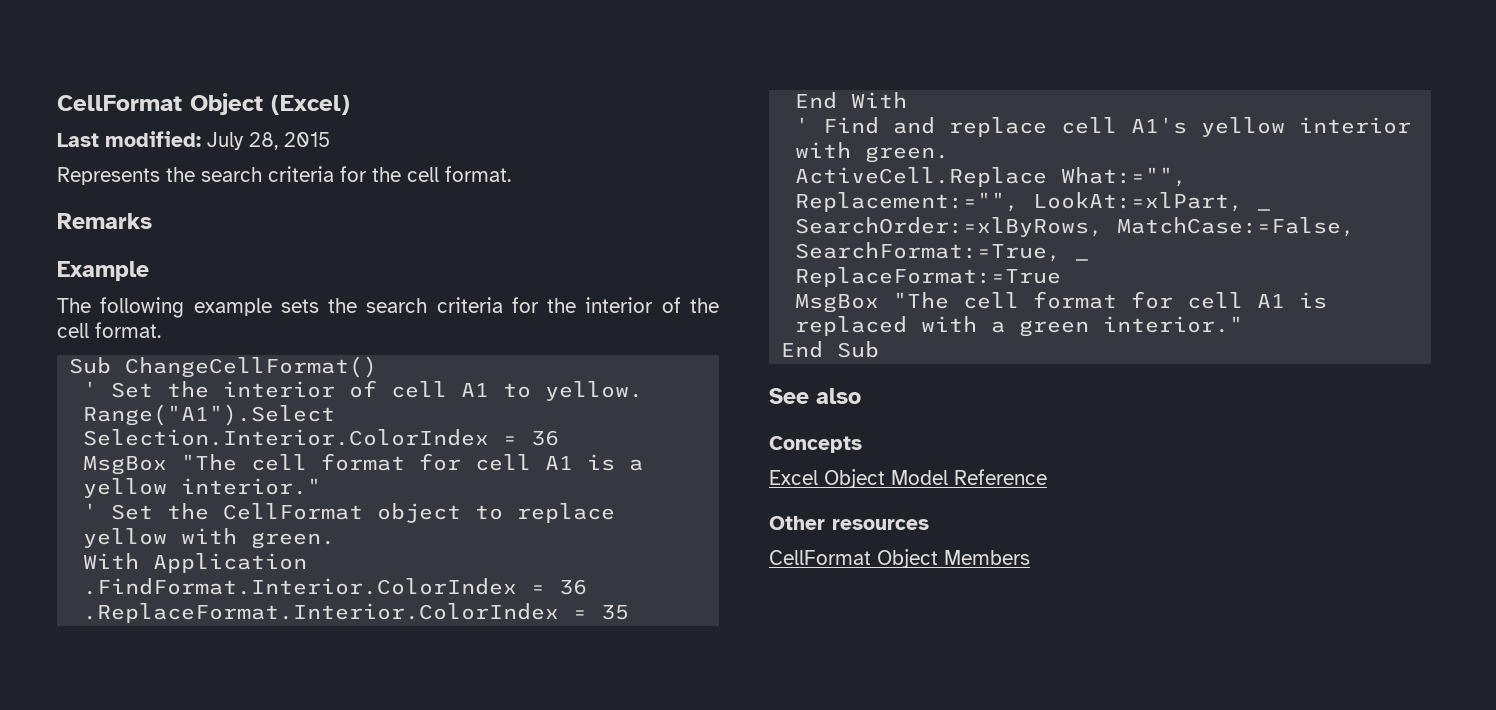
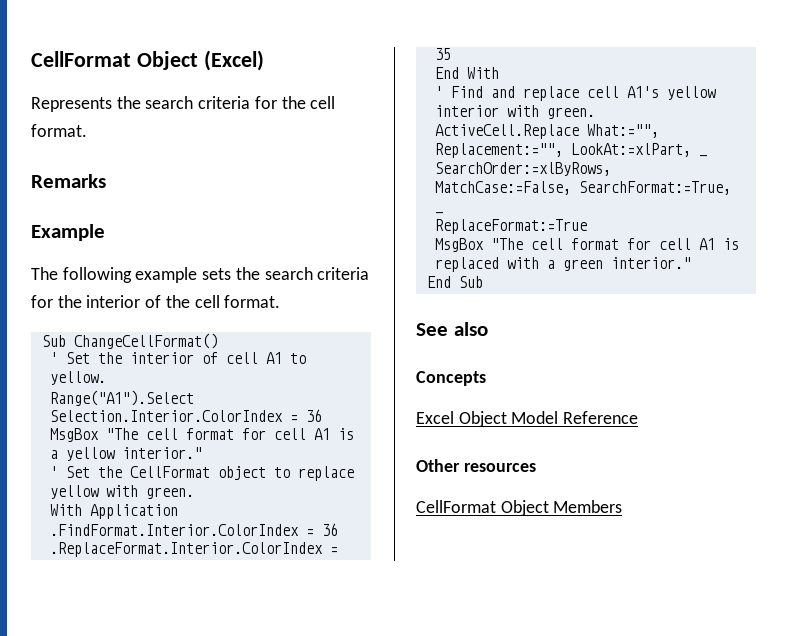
[57,131,330,150] // Last modified: July 28, 2015 -> (264, 60) none

